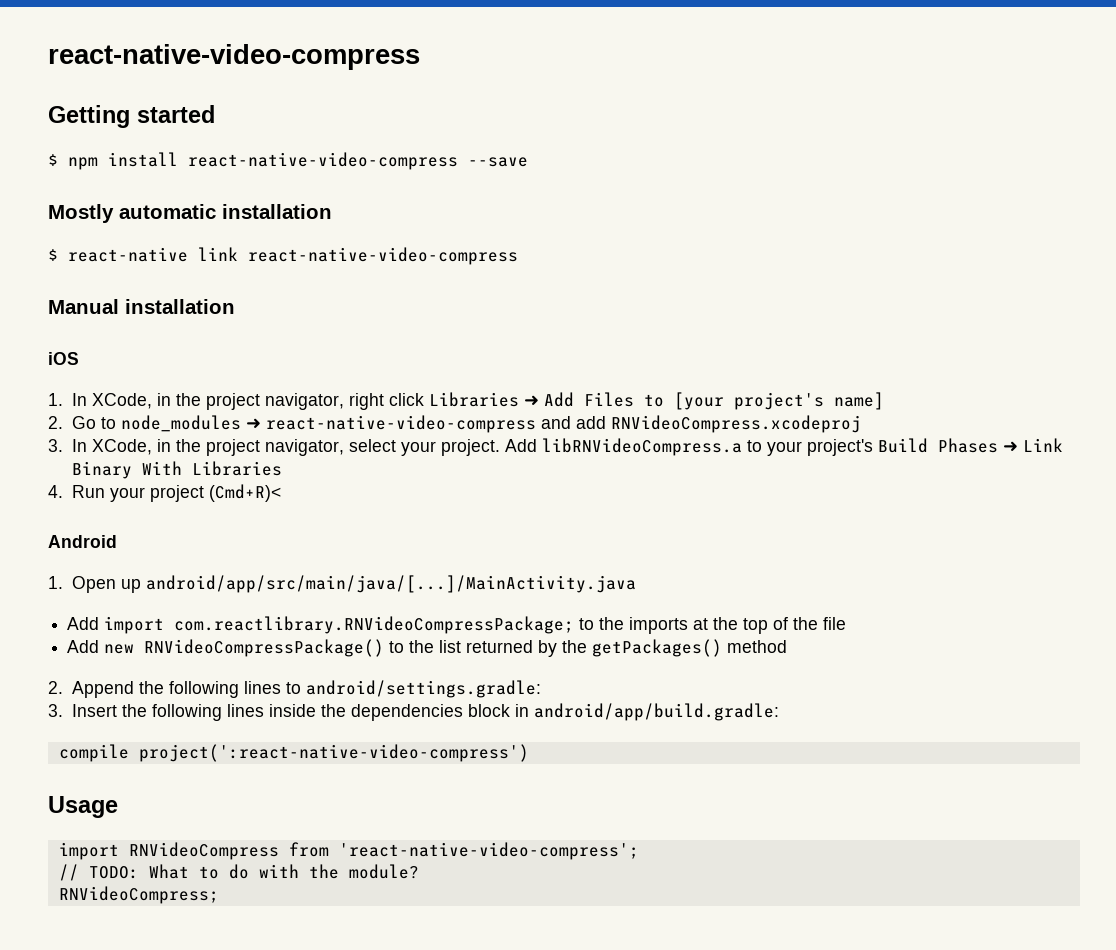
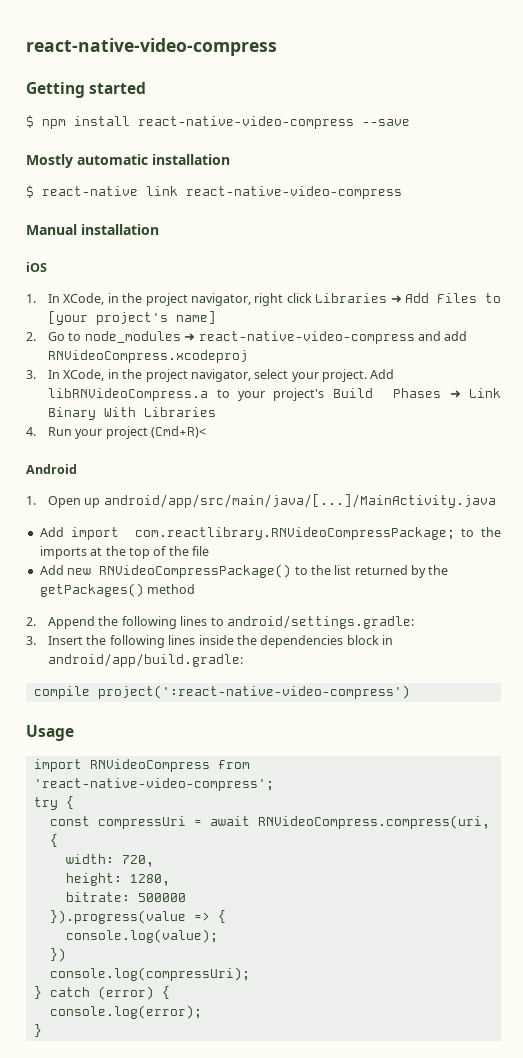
[58,864,419,881] [58,886,219,904] // TODO: What to do with the module? // RNVideoCompress; -> [33,796,74,810] [49,815,490,829] [49,834,58,847] [65,854,154,867] [65,873,170,886] [65,892,186,902] [49,910,226,924] [65,929,218,943] [49,948,66,962] [49,967,250,981] [33,986,170,1000] [49,1005,202,1019] [33,1024,42,1037] try { // const compressUri = await RNVideoCompress.compress(uri, { // width: 720, // height: 1280, // bitrate: 500000 // }).progress(value => { // console.log(value); // }) // console.log(compressUri); // } catch (error) { // console.log(error); // }

